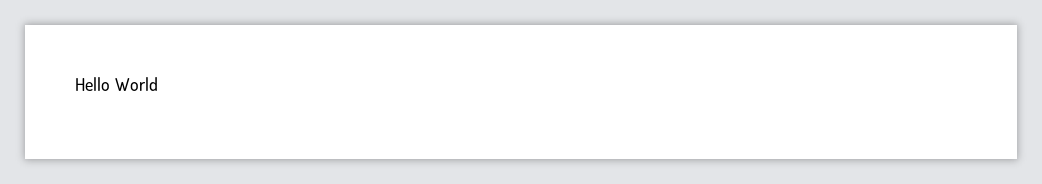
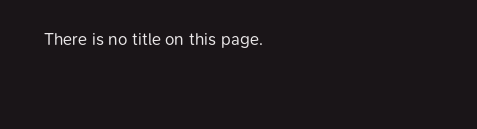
[75,77,158,91] Hello World -> [44,33,263,48] There is no title on this page.

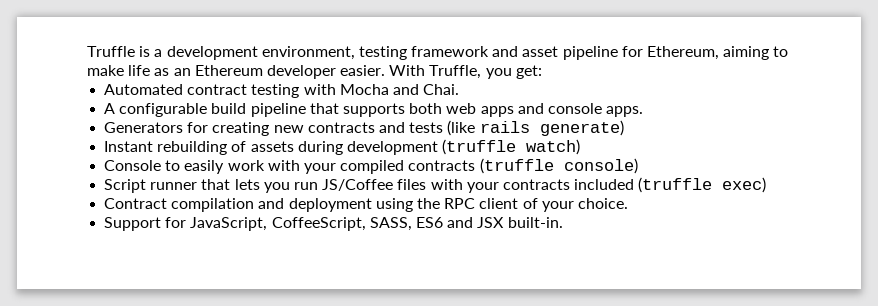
[44,33,263,48] There is no title on this page. -> [87,46,789,60] [87,65,542,79] [104,84,460,98] [104,103,644,117] [104,120,624,136] [104,139,581,155] [104,158,638,174] [104,177,767,193] [104,198,628,212] [104,217,563,231] Truffle is a development environment, testing framework and asset pipeline for Ethereum, aiming to make life as an Ethereum developer easier. With Truffle, you get: // Automated contract testing with Mocha and Chai. // A configurable build pipeline that supports both web apps and console apps. // Generators for creating new contracts and tests (like rails generate) // Instant rebuilding of assets during development (truffle watch) // Console to easily work with your compiled contracts (truffle console) // Script runner that lets you run JS/Coffee files with your contracts included (truffle exec) // Contract compilation and deployment using the RPC client of your choice. // Support for JavaScript, CoffeeScript, SASS, ES6 and JSX built-in.

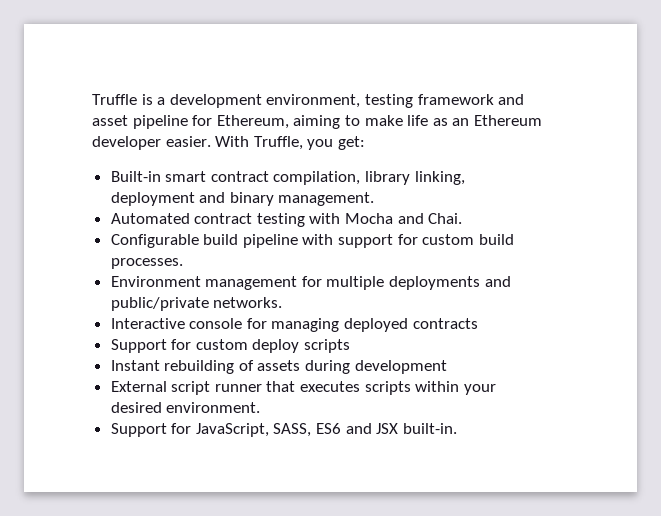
(542, 72) none -> [110,171,465,185] [110,192,375,206] // Built-in smart contract compilation, library linking, deployment and binary management.
[104,103,644,117] [104,120,624,136] A configurable build pipeline that supports both web apps and console apps. // Generators for creating new contracts and tests (like rails generate) -> [110,234,514,248] [110,258,183,269] [110,276,511,290] [110,297,283,311] [110,318,478,332] [110,339,351,353] Configurable build pipeline with support for custom build processes. // Environment management for multiple deployments and public/private networks. // Interactive console for managing deployed contracts // Support for custom deploy scripts
[442,139,581,155] [104,158,638,174] [104,177,767,193] [104,198,628,212] (truffle watch) // Console to easily work with your compiled contracts (truffle console) // Script runner that lets you run JS/Coffee files with your contracts included (truffle exec) // Contract compilation and deployment using the RPC client of your choice. -> [110,381,496,395] [110,402,261,413] // External script runner that executes scripts within your desired environment.
[271,217,366,231] CoffeeScript, -> (269, 430) none

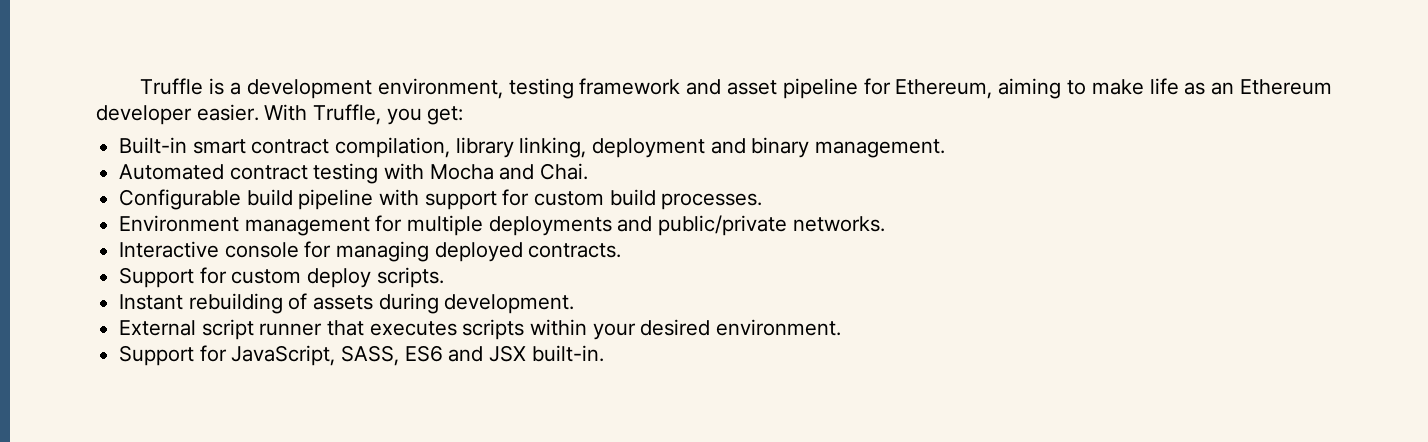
[412,318,478,329] contracts -> [528,243,622,258] contracts.
[304,339,351,353] scripts -> [376,267,444,288] scripts.
[354,360,447,374] development -> [444,294,575,314] development.

